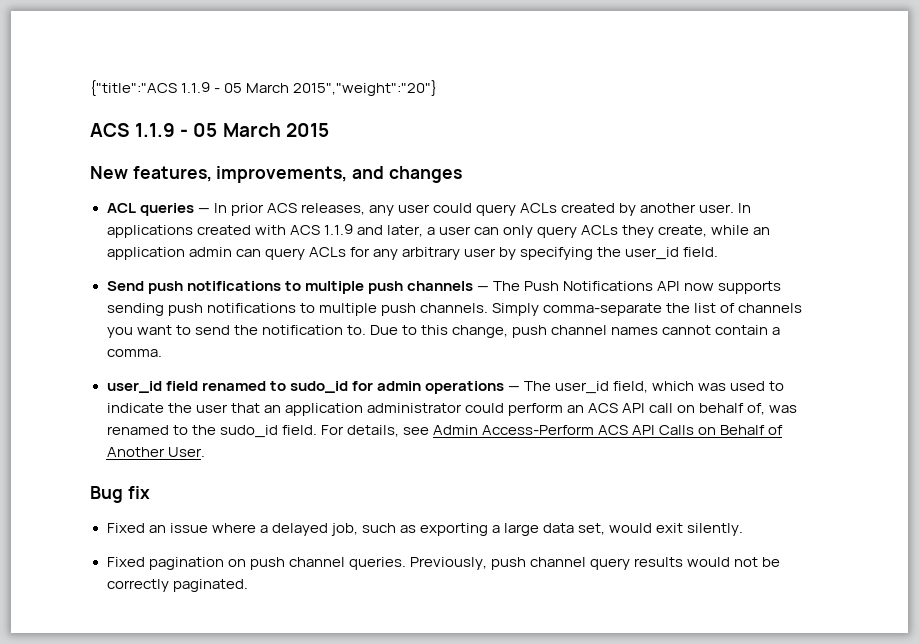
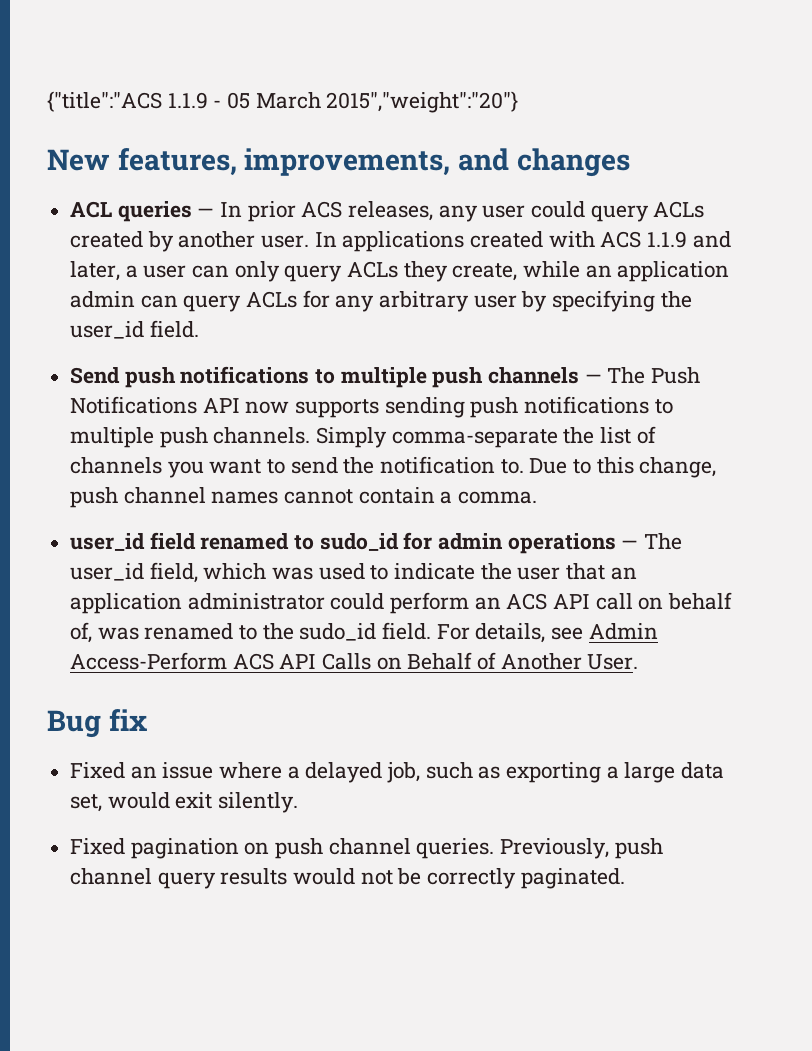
[90,123,329,137] // ACS 1.1.9 - 05 March 2015 -> (519, 102) none

